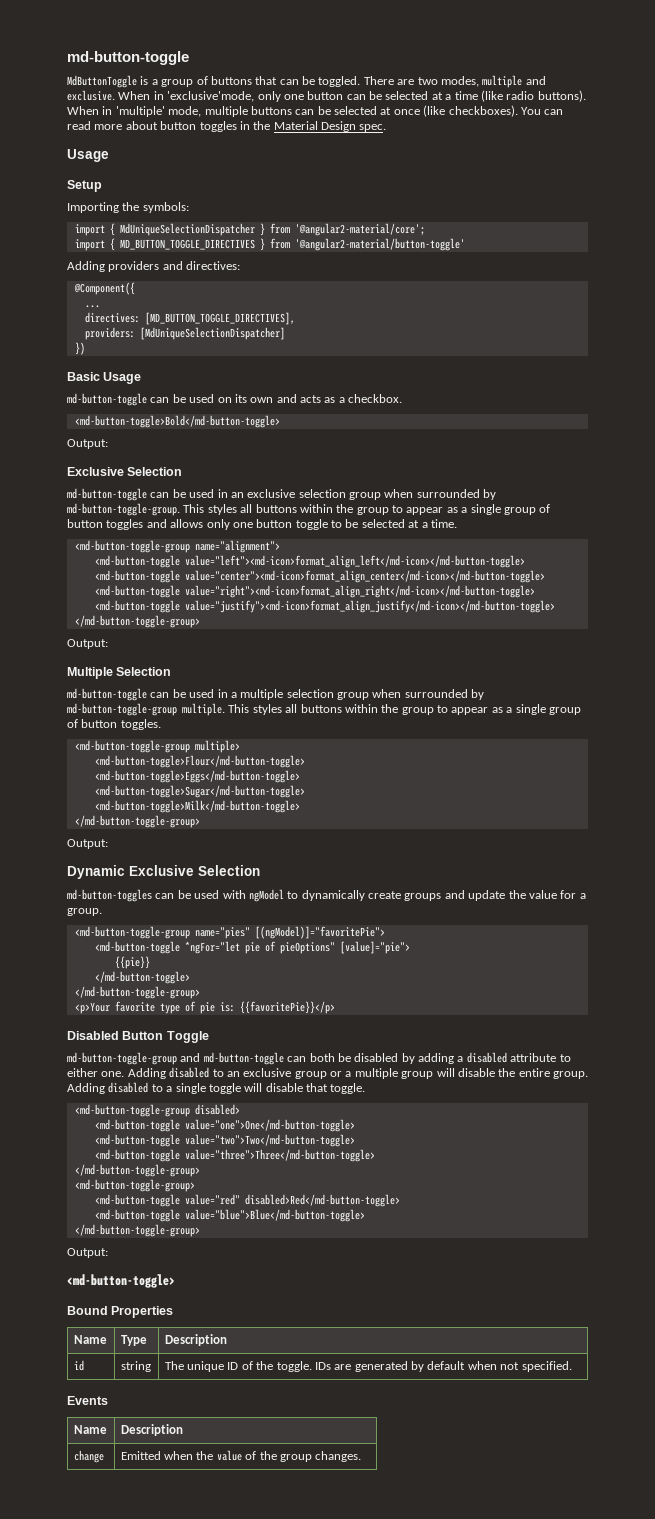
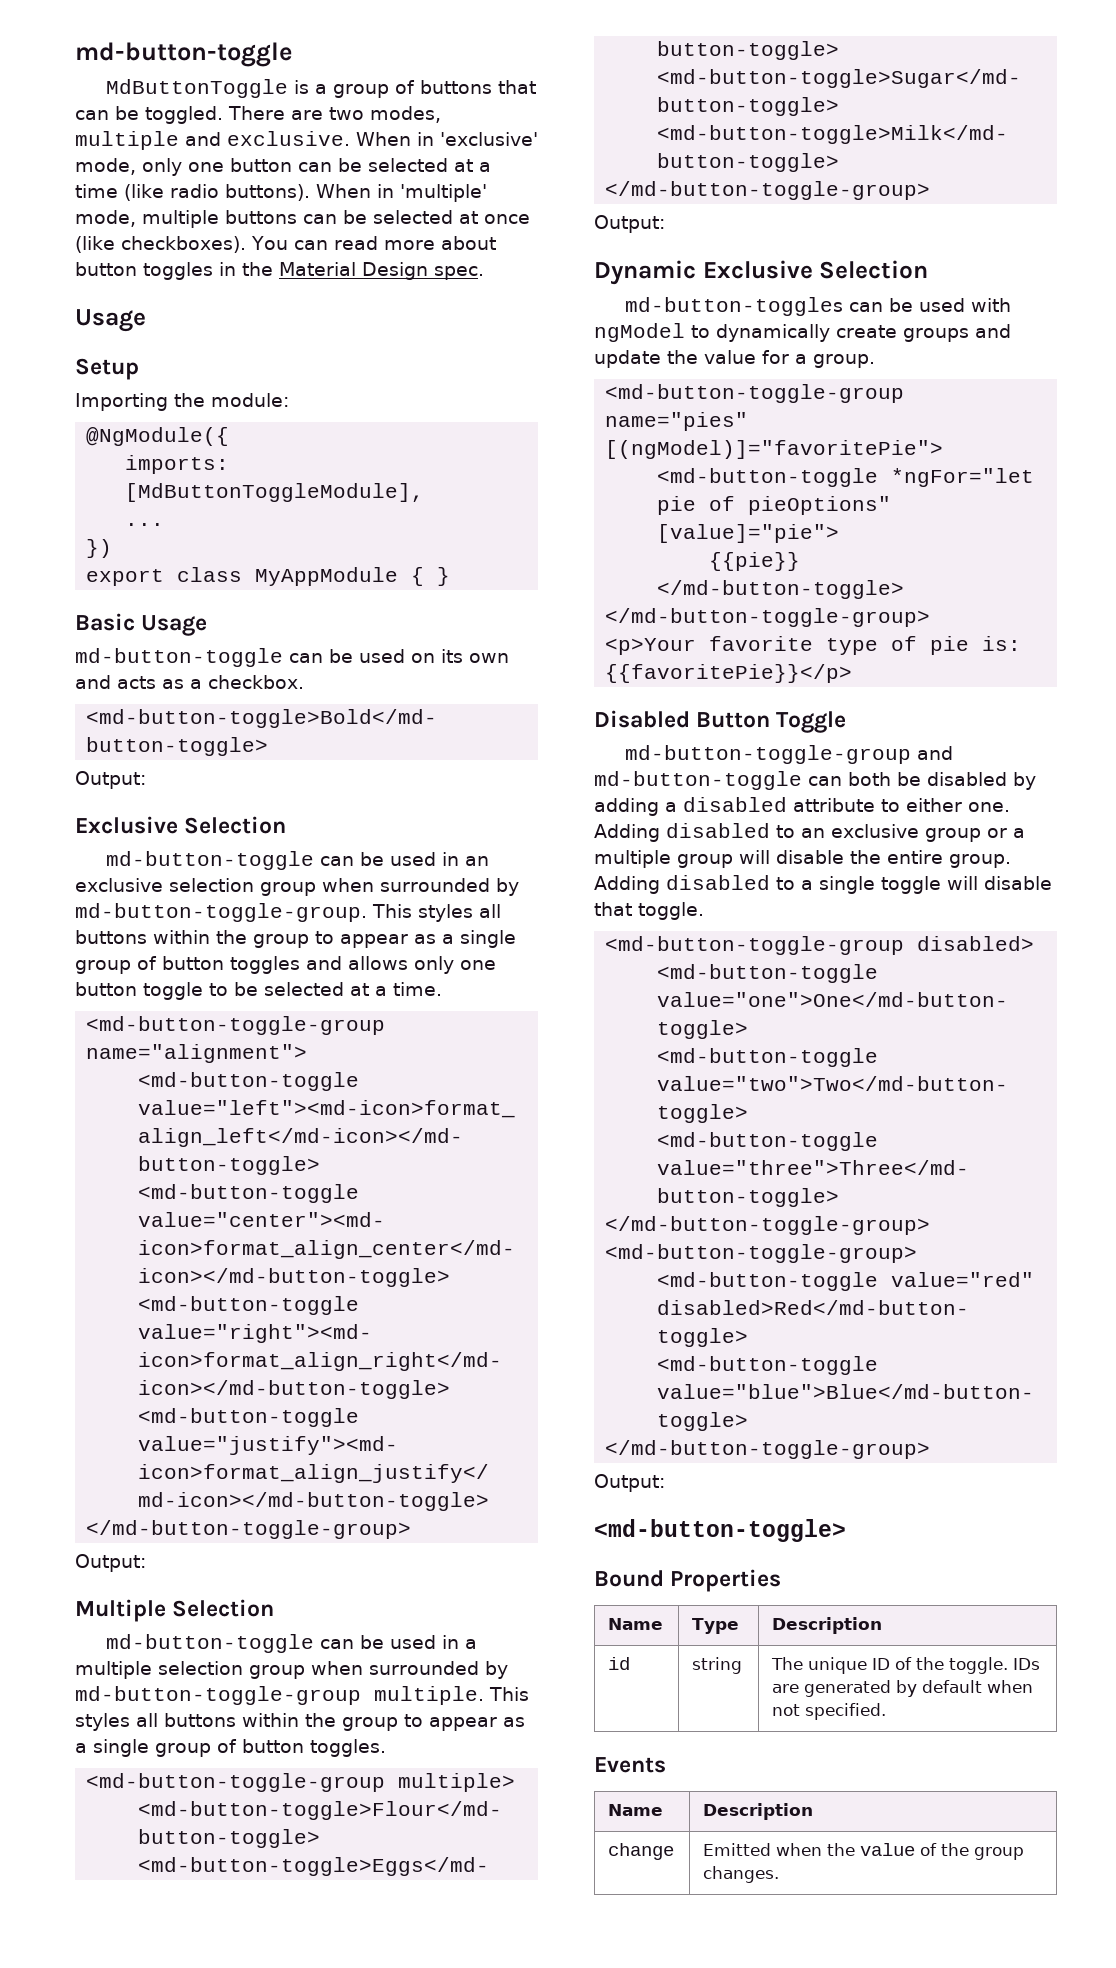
[167,91,255,102] 'exclusive'mode, -> [440,132,538,146] [75,158,136,175] 'exclusive' mode,
[142,202,189,213] [74,223,425,236] [74,238,465,251] [67,261,241,272] [73,282,135,295] [84,305,100,308] [84,312,295,325] [84,327,285,340] [74,342,85,355] symbols: // import { MdUniqueSelectionDispatcher } from '@angular2-material/core'; // import { MD_BUTTON_TOGGLE_DIRECTIVES } from '@angular2-material/button-toggle' // Adding providers and directives: // @Component({ // ... // directives: [MD_BUTTON_TOGGLE_DIRECTIVES], // providers: [MdUniqueSelectionDispatcher] // }) -> [211,393,289,407] [86,427,230,446] [125,455,230,474] [125,483,425,502] [125,523,165,526] [86,539,113,558] [86,567,451,586] module: // @NgModule({ // imports: [MdButtonToggleModule], // ... // }) // export class MyAppModule { }

